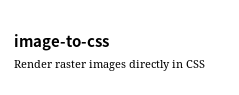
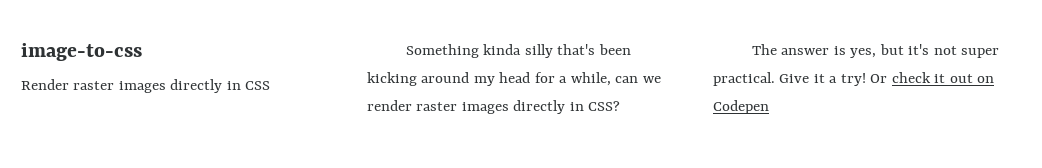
(205, 64) none -> [405,44,631,58] [367,72,661,86] [367,100,621,114] [751,44,1000,58] [713,72,995,86] [713,100,769,114] // Something kinda silly that's been kicking around my head for a while, can we render raster images directly in CSS? // The answer is yes, but it's not super practical. Give it a try! Or check it out on Codepen

